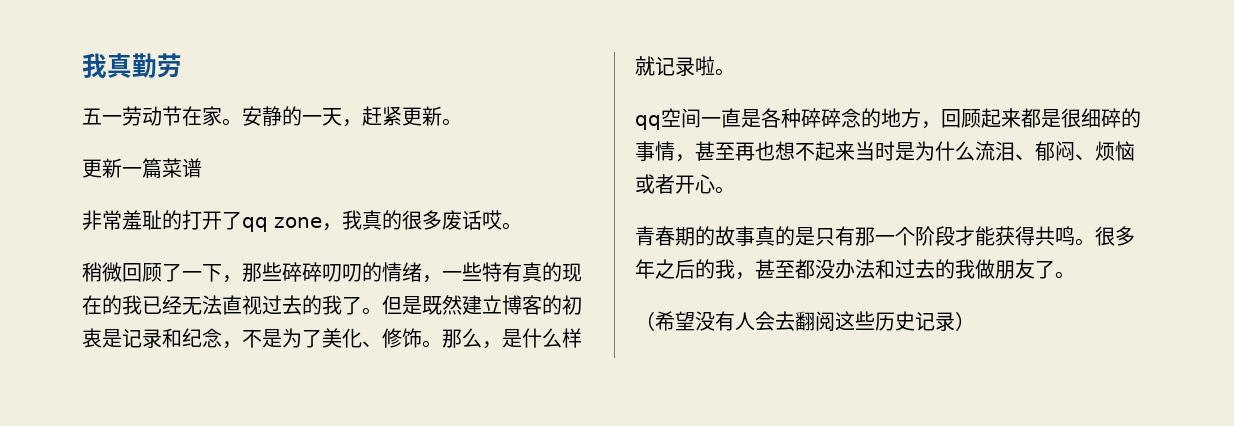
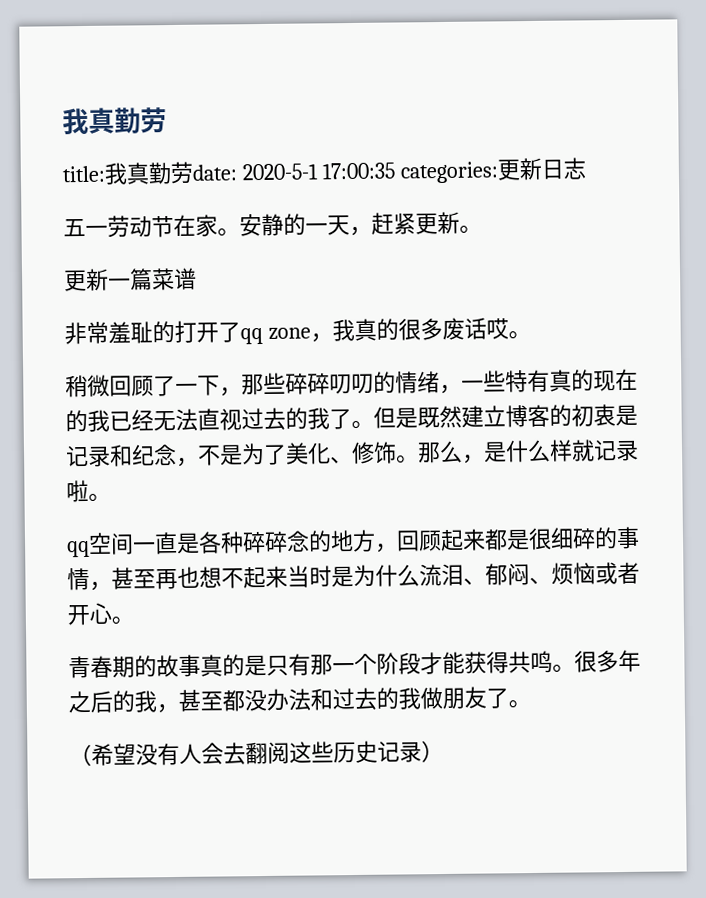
[82,53,182,78] 我真勤劳 -> [62,107,167,135] [62,157,587,185] 我真勤劳 // title:我真勤劳date: 2020-5-1 17:00:35 categories:更新日志

